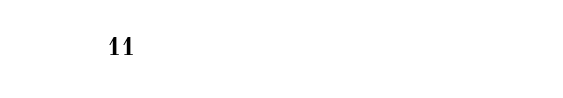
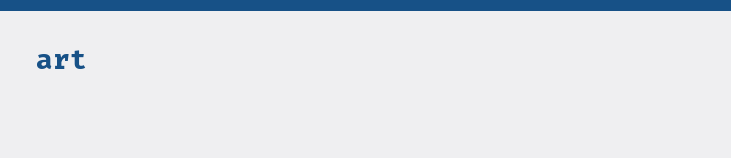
[107,37,135,55] 11 -> [36,50,87,69] art

